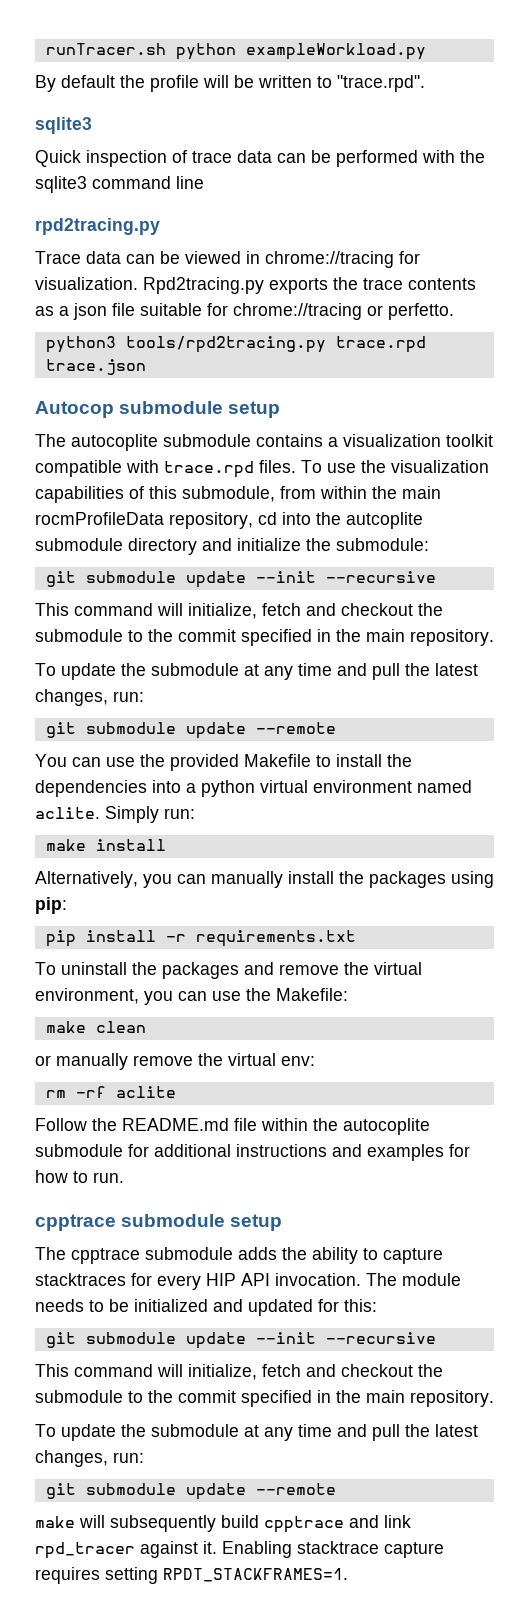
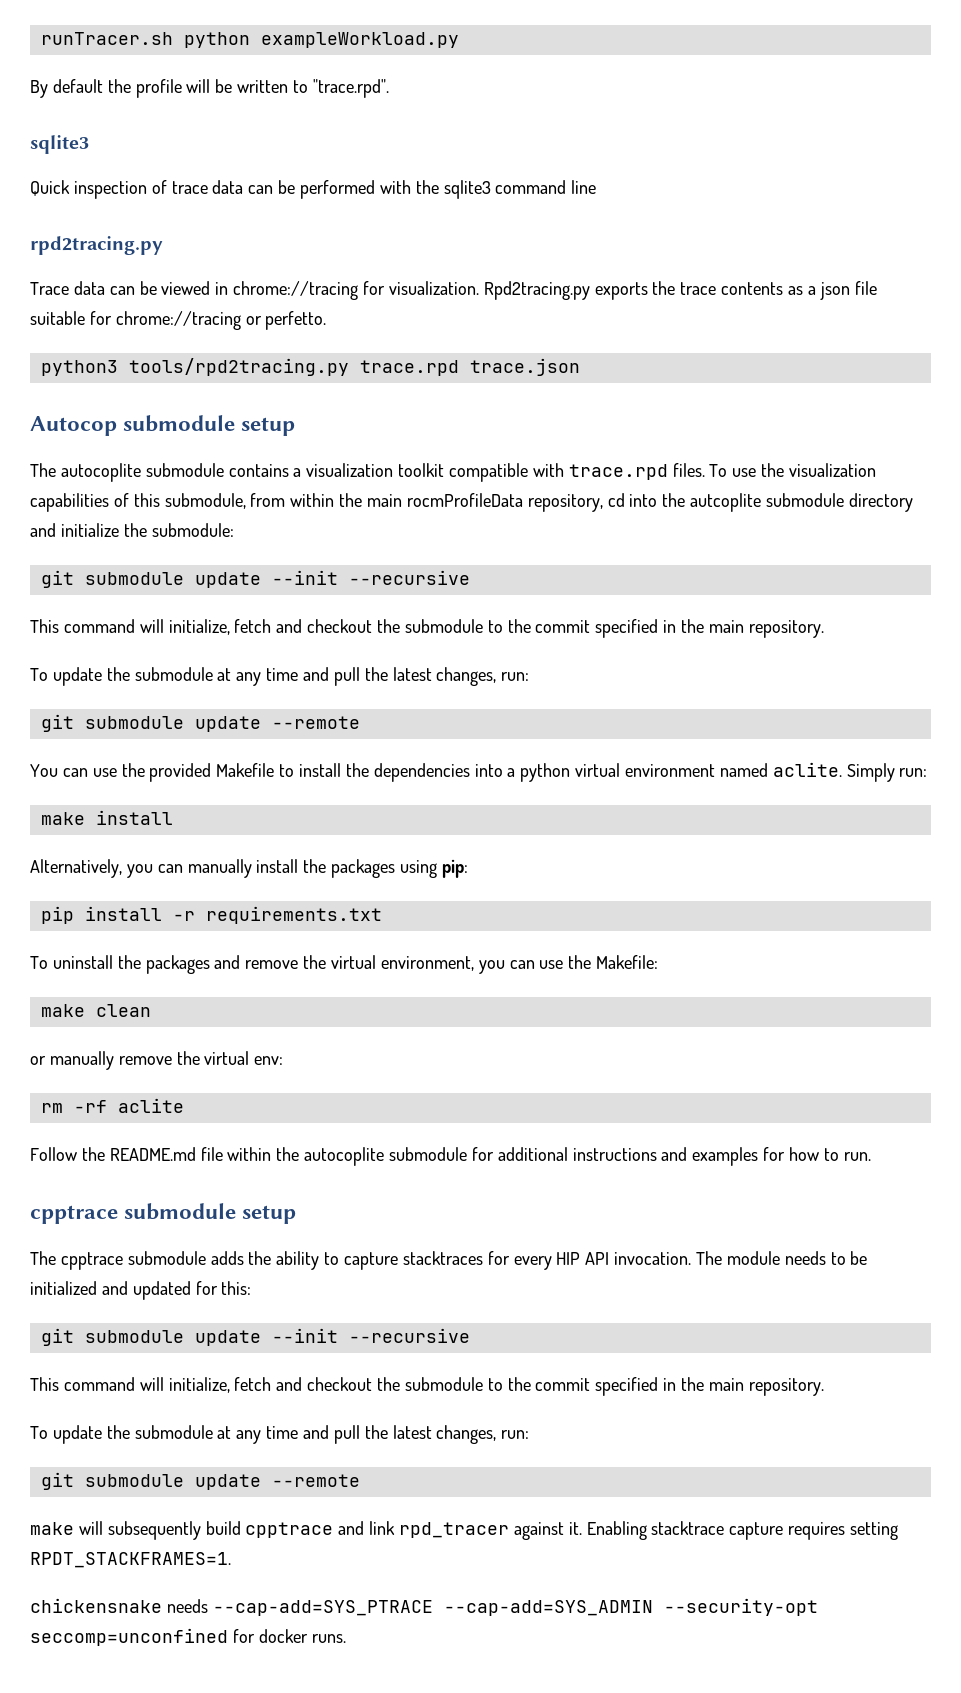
(348, 1575) none -> [30,1598,818,1616] [30,1628,346,1646] // chickensnake needs --cap-add=SYS_PTRACE --cap-add=SYS_ADMIN --security-opt seccomp=unconfined for docker runs.

